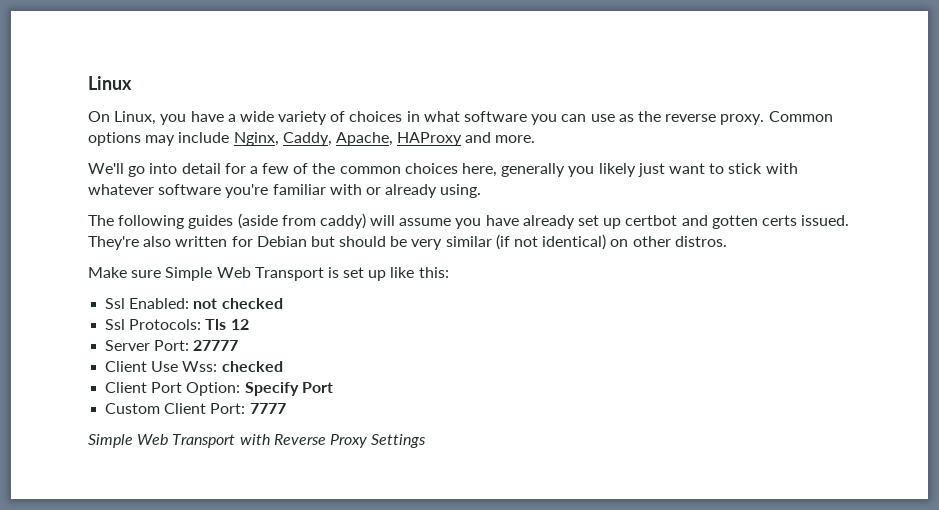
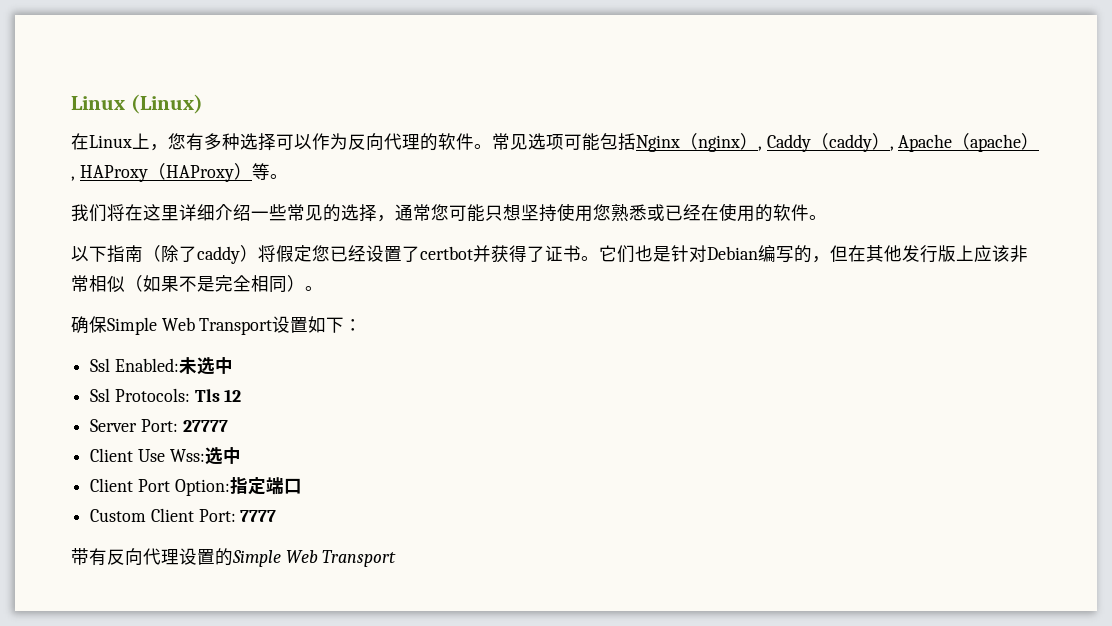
[88,76,132,90] [88,111,833,125] [88,132,536,146] [88,163,798,177] [88,184,482,198] [88,213,850,229] [88,234,727,250] [88,267,449,281] Linux // On Linux, you have a wide variety of choices in what software you can use as the reverse proxy. Common options may include Nginx, Caddy, Apache, HAProxy and more. // We'll go into detail for a few of the common choices here, generally you likely just want to stick with whatever software you're familiar with or already using. // The following guides (aside from caddy) will assume you have already set up certbot and gotten certs issued. They're also written for Debian but should be very similar (if not identical) on other distros. // Make sure Simple Web Transport is set up like this: -> [71,94,203,114] [71,133,1040,152] [71,163,288,182] [71,203,827,222] [71,245,1028,264] [71,275,323,293] [71,316,363,335] Linux (Linux) // 在Linux上，您有多种选择可以作为反向代理的软件。常见选项可能包括Nginx（nginx）, Caddy（caddy）, Apache（apache）, HAProxy（HAProxy）等。 // 我们将在这里详细介绍一些常见的选择，通常您可能只想坚持使用您熟悉或已经在使用的软件。 // 以下指南（除了caddy）将假定您已经设置了certbot并获得了证书。它们也是针对Debian编写的，但在其他发行版上应该非常相似（如果不是完全相同）。 // 确保Simple Web Transport设置如下：
[193,298,283,309] not checked -> [178,357,233,375] 未选中
[221,361,283,372] checked -> [204,447,241,465] 选中
[244,382,333,396] Specify Port -> [229,477,302,495] 指定端口
[88,434,427,448] Simple Web Transport with Reverse Proxy Settings -> [71,548,397,567] 带有反向代理设置的Simple Web Transport

